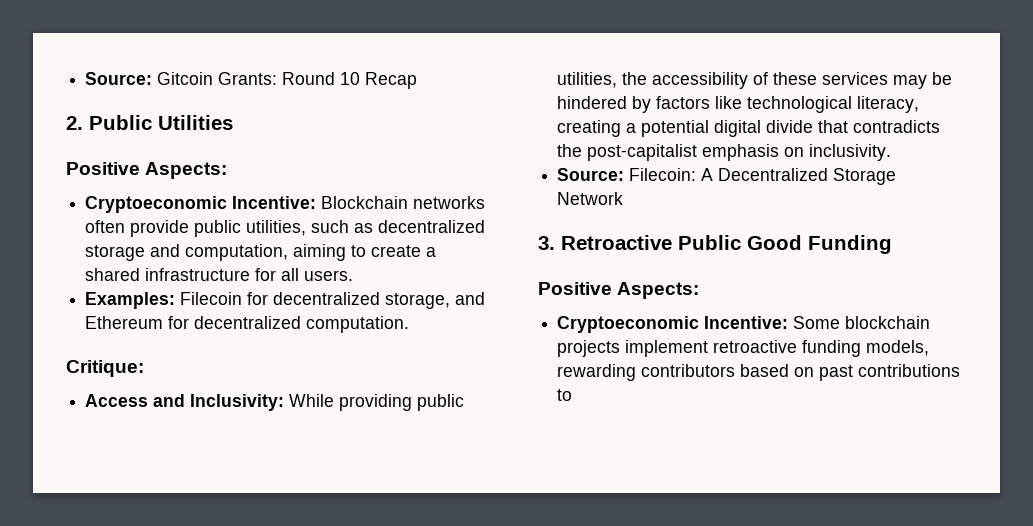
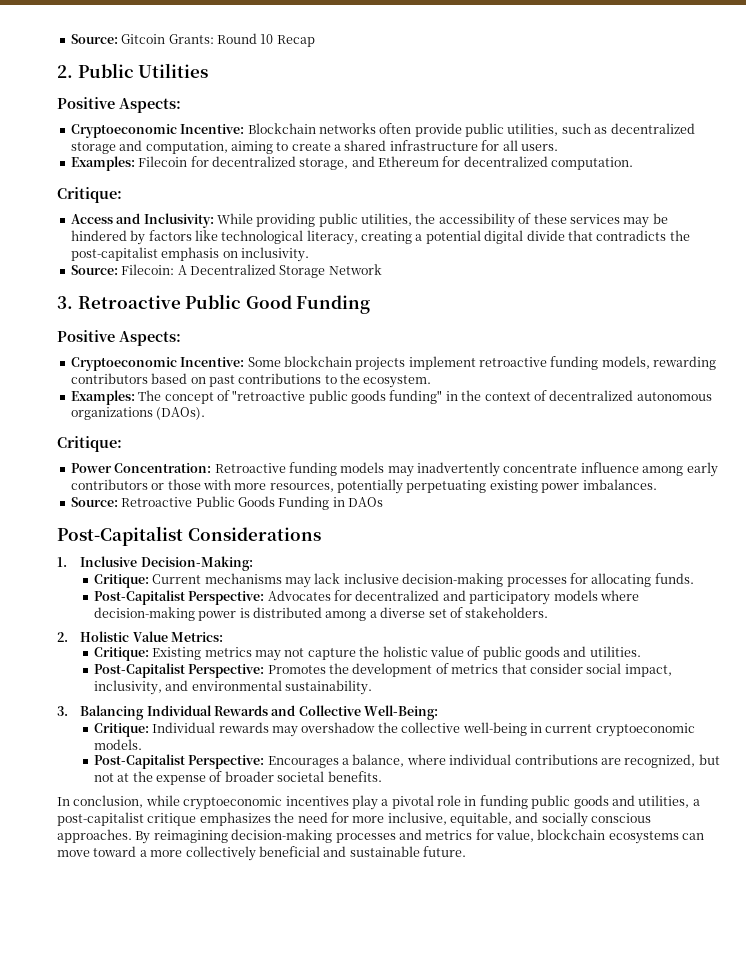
(573, 395) none -> [340,373,432,388] [70,390,712,405] [70,407,206,420] [57,436,122,452] [70,462,718,477] [70,479,657,494] [70,496,383,510] [57,526,321,546] [57,556,253,571] [93,573,694,588] [93,590,639,605] [93,607,549,621] [57,631,223,642] [93,646,641,661] [93,663,672,678] [93,680,373,695] [57,705,439,720] [93,722,695,737] [93,739,142,750] [93,754,720,769] [93,771,382,785] [57,795,700,810] [57,812,652,827] [57,829,705,844] [57,846,466,861] the ecosystem. // Examples: The concept of "retroactive public goods funding" in the context of decentralized autonomous organizations (DAOs). // Critique: // Power Concentration: Retroactive funding models may inadvertently concentrate influence among early contributors or those with more resources, potentially perpetuating existing power imbalances. // Source: Retroactive Public Goods Funding in DAOs // Post-Capitalist Considerations // 1. Inclusive Decision-Making: // Critique: Current mechanisms may lack inclusive decision-making processes for allocating funds. // Post-Capitalist Perspective: Advocates for decentralized and participatory models where decision-making power is distributed among a diverse set of stakeholders. // 2. Holistic Value Metrics: // Critique: Existing metrics may not capture the holistic value of public goods and utilities. // Post-Capitalist Perspective: Promotes the development of metrics that consider social impact, inclusivity, and environmental sustainability. // 3. Balancing Individual Rewards and Collective Well-Being: // Critique: Individual rewards may overshadow the collective well-being in current cryptoeconomic models. // Post-Capitalist Perspective: Encourages a balance, where individual contributions are recognized, but not at the expense of broader societal benefits. // In conclusion, while cryptoeconomic incentives play a pivotal role in funding public goods and utilities, a post-capitalist critique emphasizes the need for more inclusive, equitable, and socially conscious approaches. By reimagining decision-making processes and metrics for value, blockchain ecosystems can move toward a more collectively beneficial and sustainable future.

